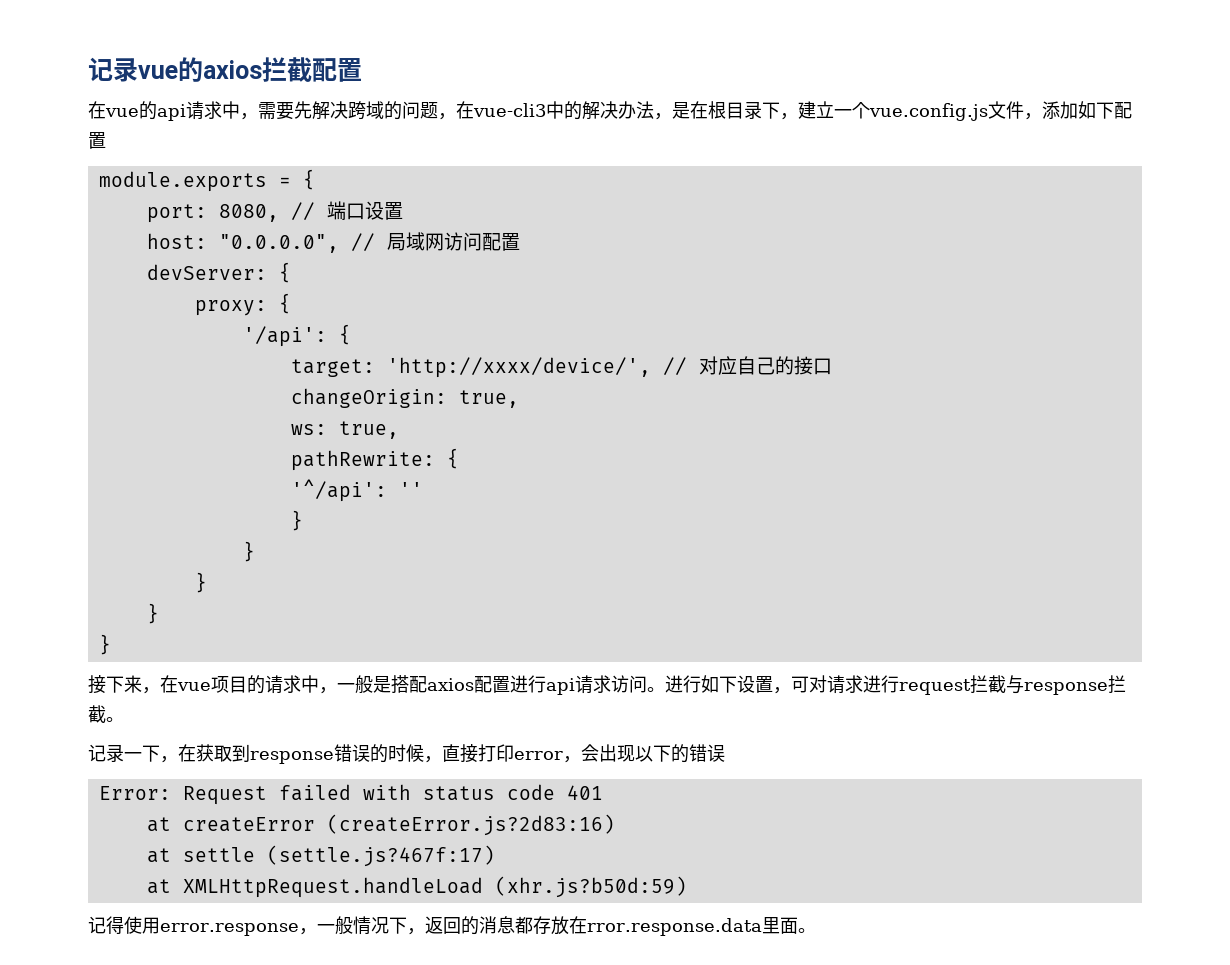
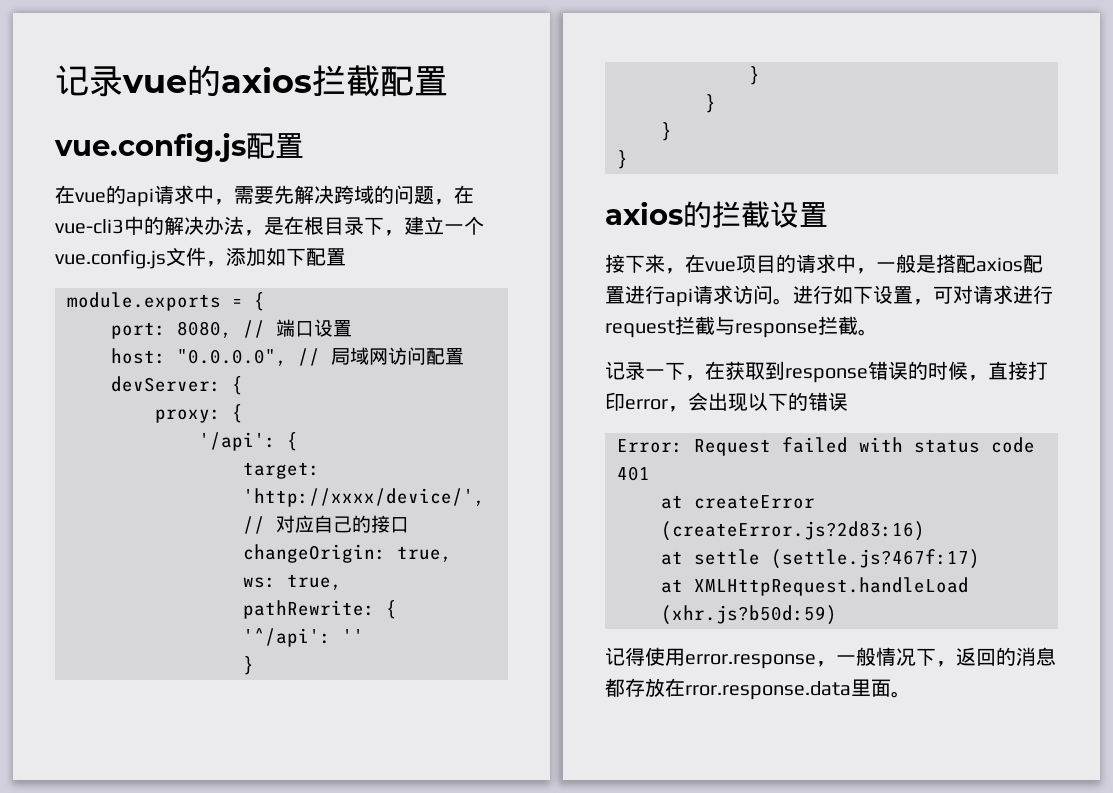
(362, 70) none -> [54,132,304,162] // vue.config.js配置
(111, 644) none -> [605,201,828,228] // axios的拦截设置

